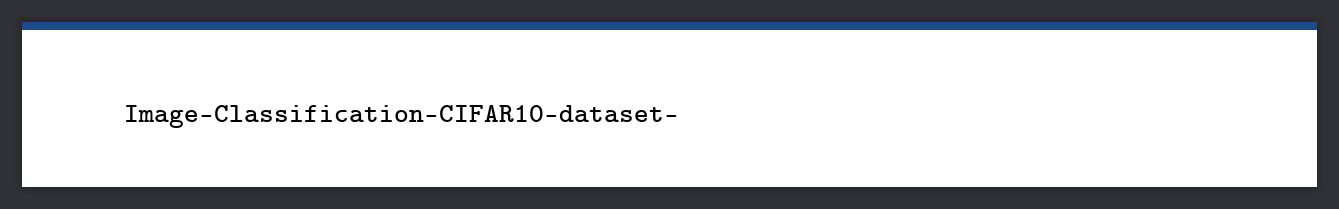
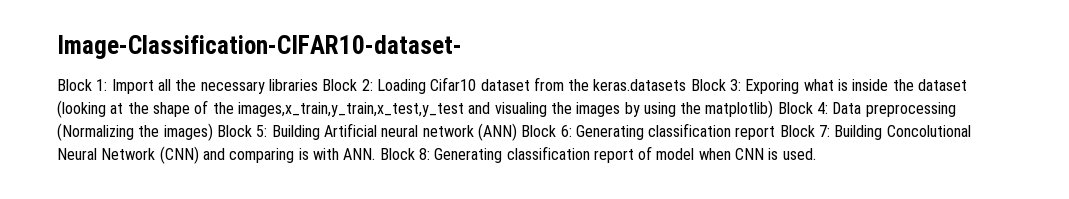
(679, 116) none -> [57,77,968,94] [57,100,956,118] [57,123,971,141] [57,146,816,164] // Block 1: Import all the necessary libraries Block 2: Loading Cifar10 dataset from the keras.datasets Block 3: Exporing what is inside the dataset (looking at the shape of the images,x_train,y_train,x_test,y_test and visualing the images by using the matplotlib) Block 4: Data preprocessing (Normalizing the images) Block 5: Building Artificial neural network (ANN) Block 6: Generating classification report Block 7: Building Concolutional Neural Network (CNN) and comparing is with ANN. Block 8: Generating classification report of model when CNN is used.

